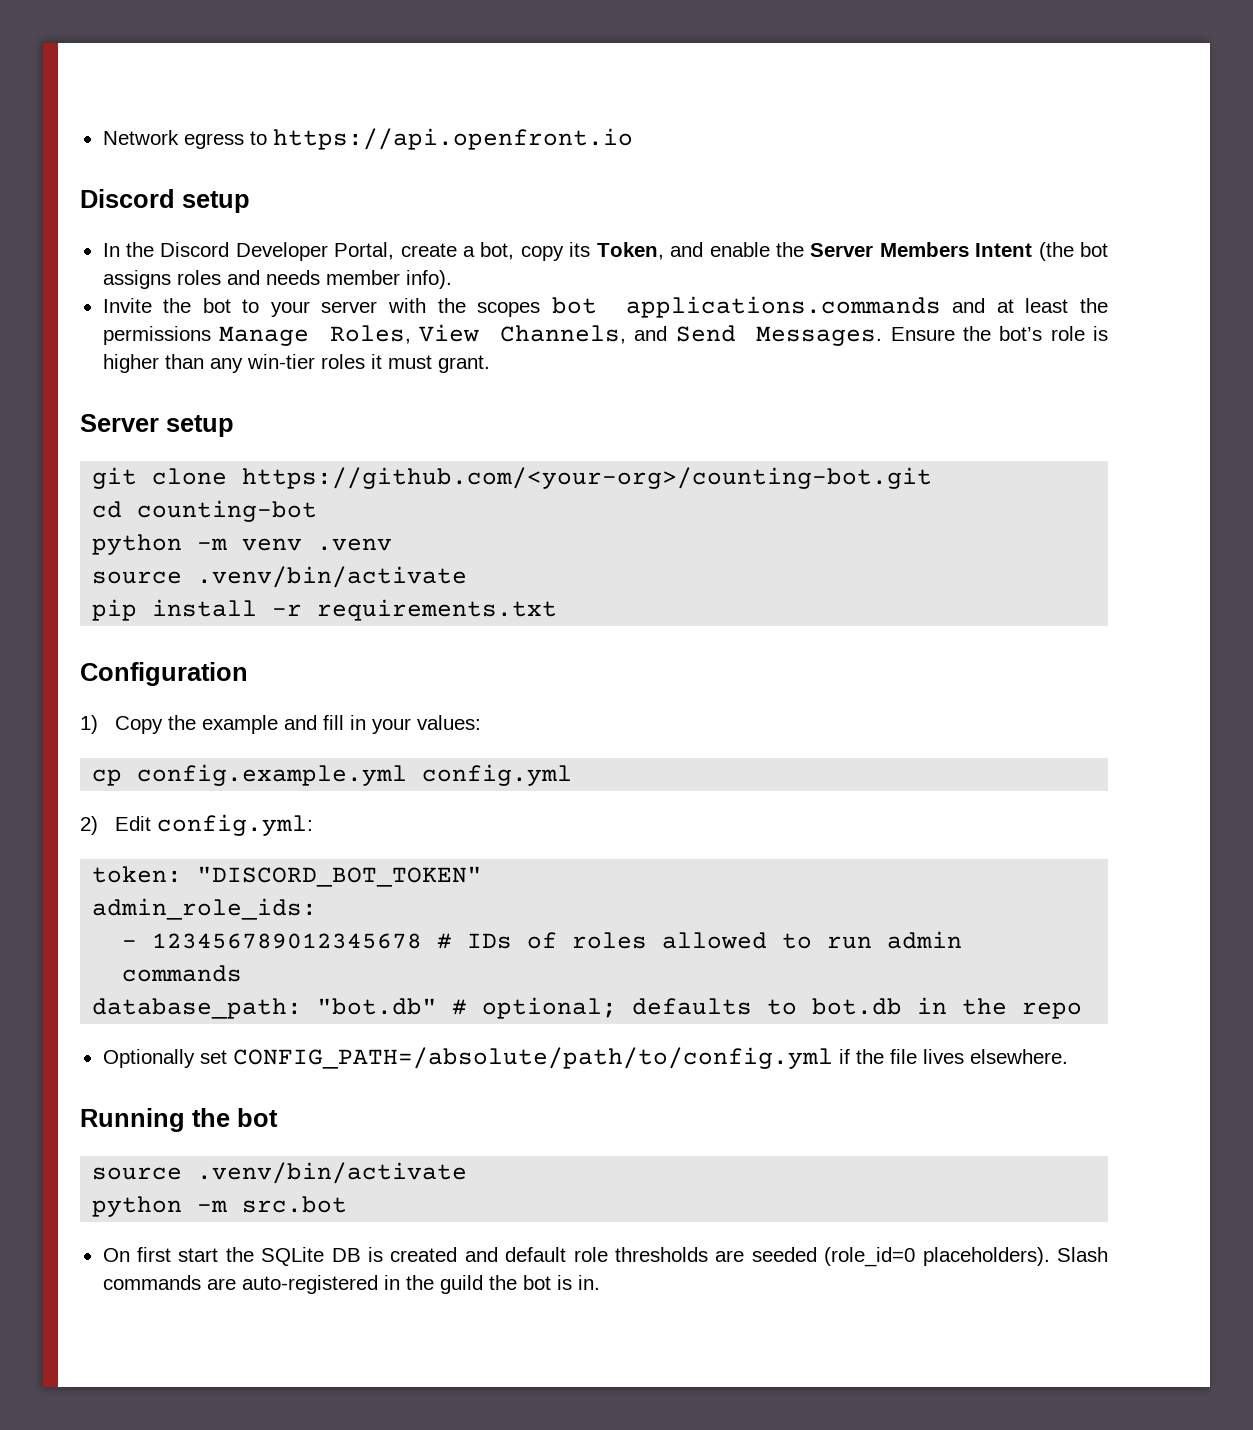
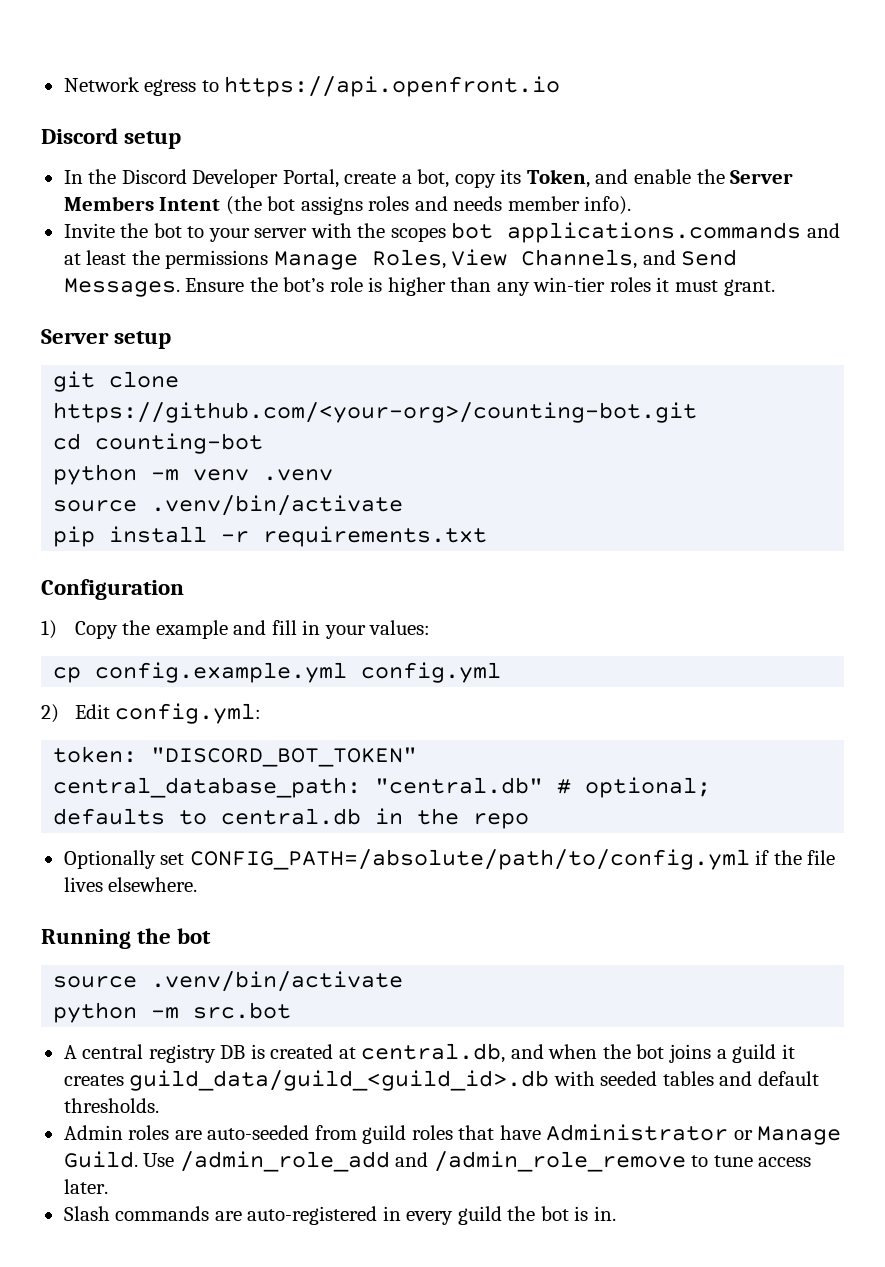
[92,898,318,920] [122,931,963,949] [122,965,243,982] [92,998,438,1019] admin_role_ids: // - 123456789012345678 # IDs of roles allowed to run admin commands // database_path: "bot.db" -> [53,777,544,798] central_database_path: "central.db"
[812,998,903,1015] bot.db -> [221,808,362,825] central.db
[102,1247,1050,1267] On first start the SQLite DB is created and default role thresholds are seeded (role_id=0 placeholders). -> [63,1043,795,1063] [63,1070,819,1091] [63,1098,159,1113] [63,1124,842,1145] [63,1151,812,1172] [63,1179,108,1194] A central registry DB is created at central.db, and when the bot joins a guild it creates guild_data/guild_<guild_id>.db with seeded tables and default thresholds. // Admin roles are auto-seeded from guild roles that have Administrator or Manage Guild. Use /admin_role_add and /admin_role_remove to tune access later. //
[405,1275,434,1290] the -> [406,1211,454,1225] every

